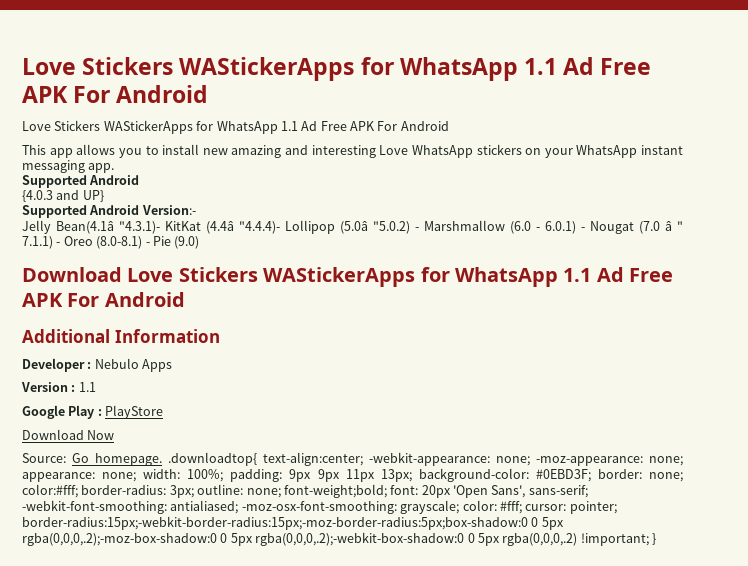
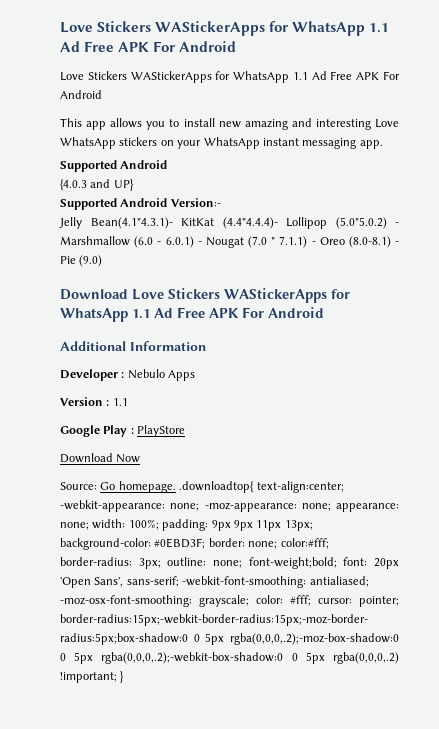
[56,220,410,234] Bean(4.1â "4.3.1)- KitKat (4.4â "4.4.4)- Lollipop (5.0â "5.0.2) -> [90,217,387,229] Bean(4.1"4.3.1)- KitKat (4.4"4.4.4)- Lollipop (5.0"5.0.2)
[665,221,672,231] â -> (267, 242) none

